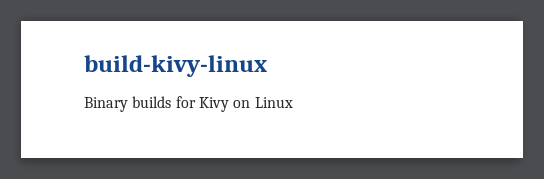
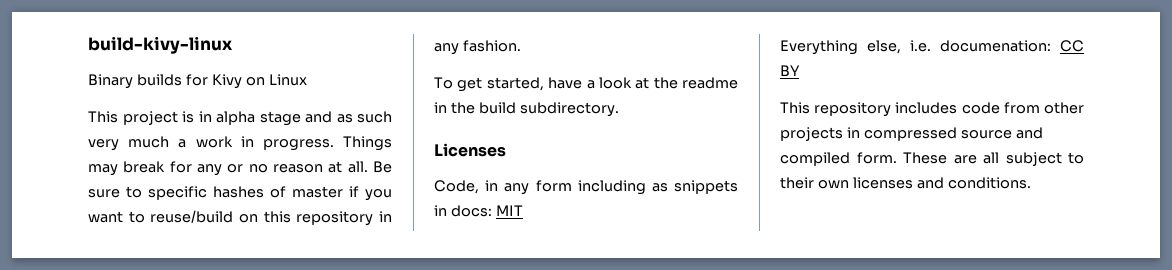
(293, 102) none -> [88,111,392,126] [88,136,392,151] [88,161,392,176] [88,186,392,201] [88,210,392,226] [434,40,521,55] [434,77,738,92] [434,102,619,117] [434,143,506,157] [434,180,738,195] [434,205,523,217] [780,40,1084,55] [780,65,800,77] [780,102,1084,117] [780,127,1043,141] [780,152,1084,166] [780,177,1031,189] // This project is in alpha stage and as such very much a work in progress. Things may break for any or no reason at all. Be sure to specific hashes of master if you want to reuse/build on this repository in any fashion. // To get started, have a look at the readme in the build subdirectory. // Licenses // Code, in any form including as snippets in docs: MIT // Everything else, i.e. documenation: CC BY // This repository includes code from other projects in compressed source and compiled form. These are all subject to their own licenses and conditions.

